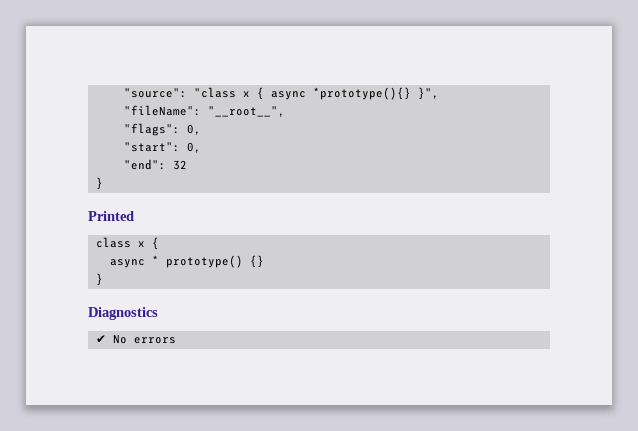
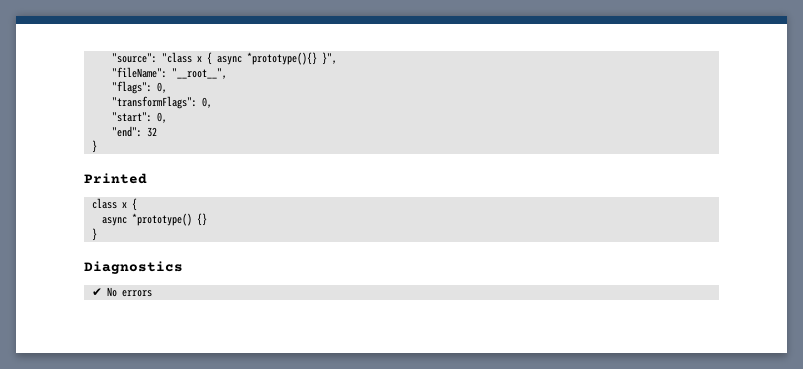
(201, 129) none -> [112,96,213,109] // "transformFlags": 0,
[151,255,243,268] * prototype() -> [132,213,193,226] *prototype()

